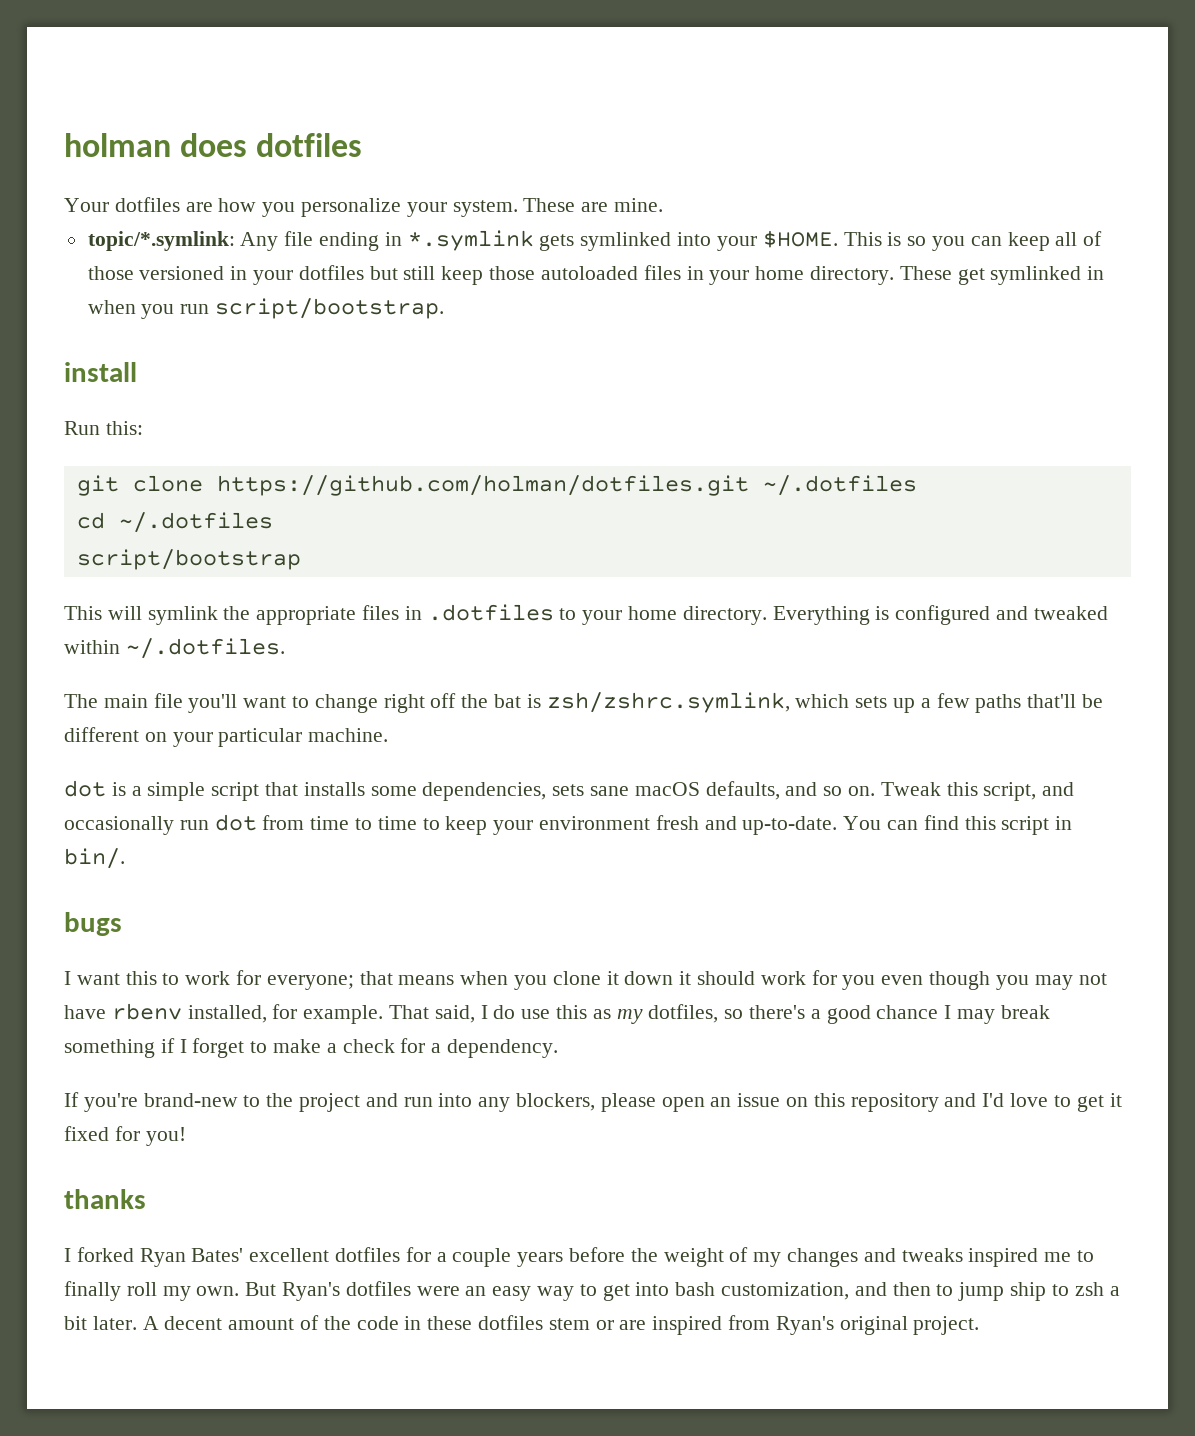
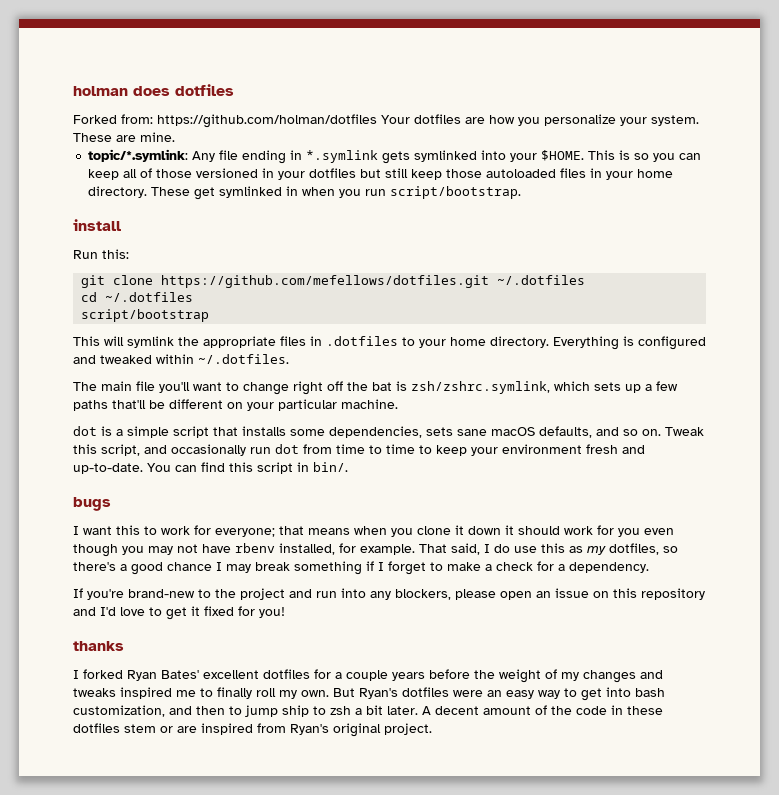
(363, 145) none -> [73,114,377,128] Forked from: https://github.com/holman/dotfiles
[216,475,749,496] https://github.com/holman/dotfiles.git -> [161,275,490,288] https://github.com/mefellows/dotfiles.git

